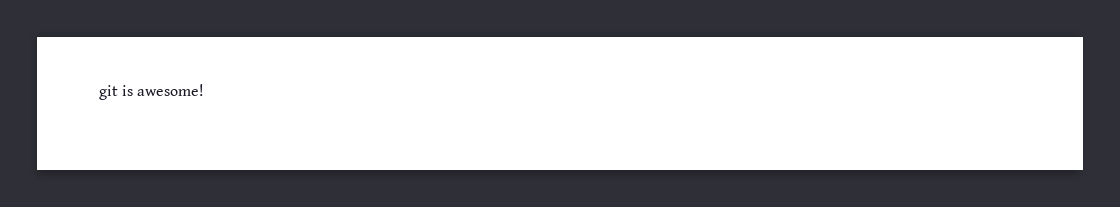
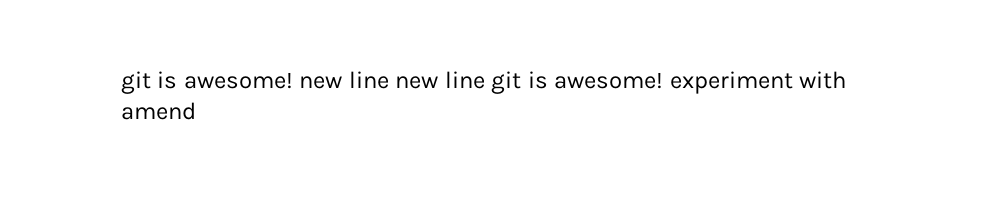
[99,84,205,100] git is awesome! -> [121,71,847,94] [121,102,196,120] git is awesome! new line new line git is awesome! experiment with amend

